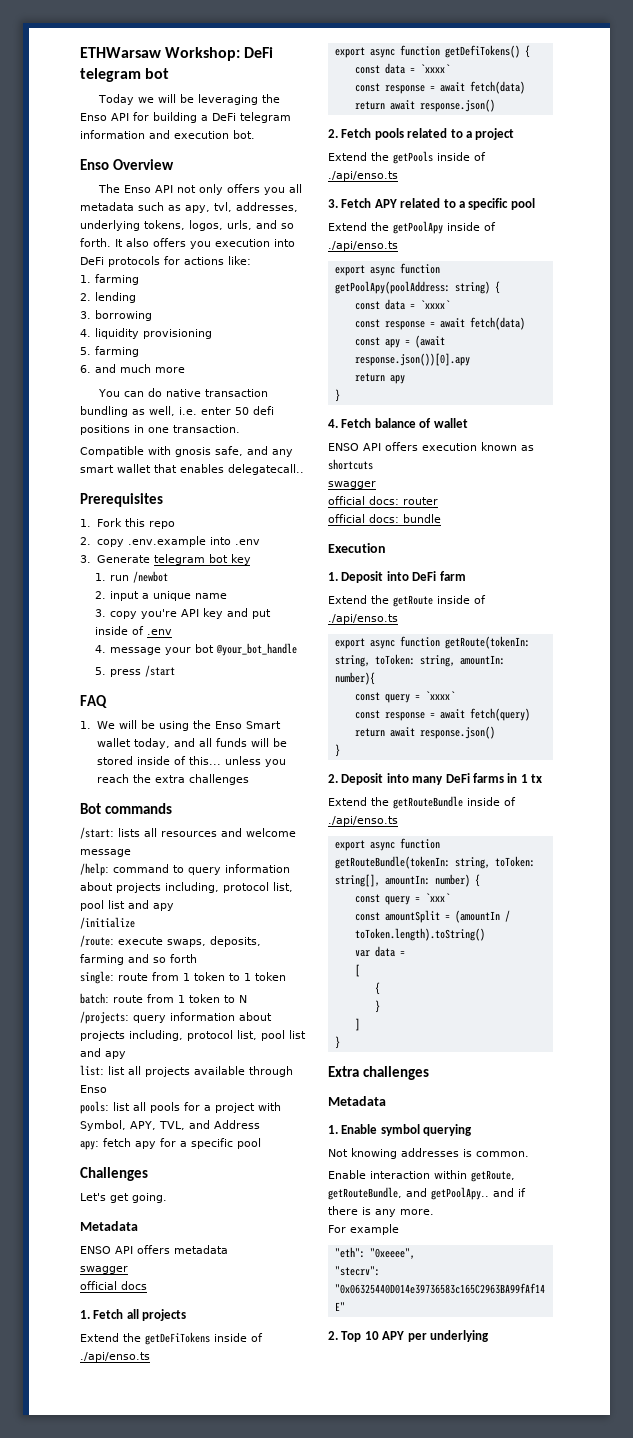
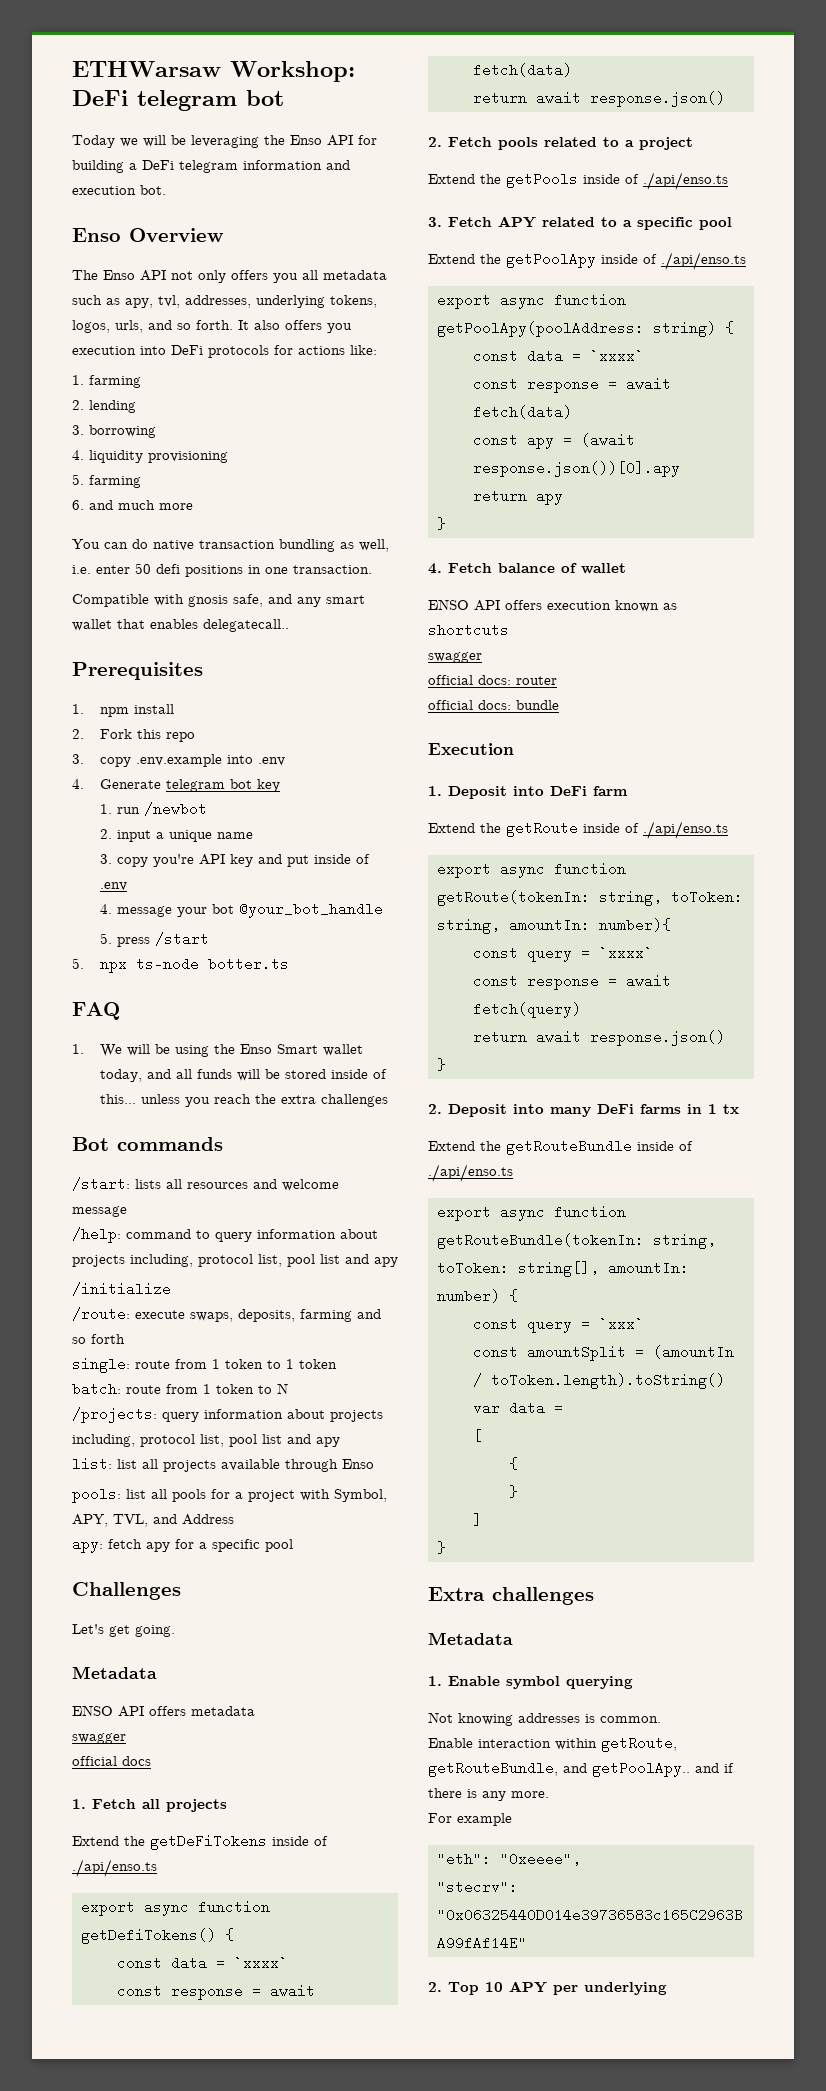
(91, 523) none -> [99,704,174,717] [72,729,84,739] npm install // 2.
[80,537,91,545] 2. -> [72,754,84,764] 3.
[80,555,91,563] 3. -> [72,779,84,789] 4.
(175, 671) none -> [72,957,289,973] // 5. npx ts-node botter.ts

